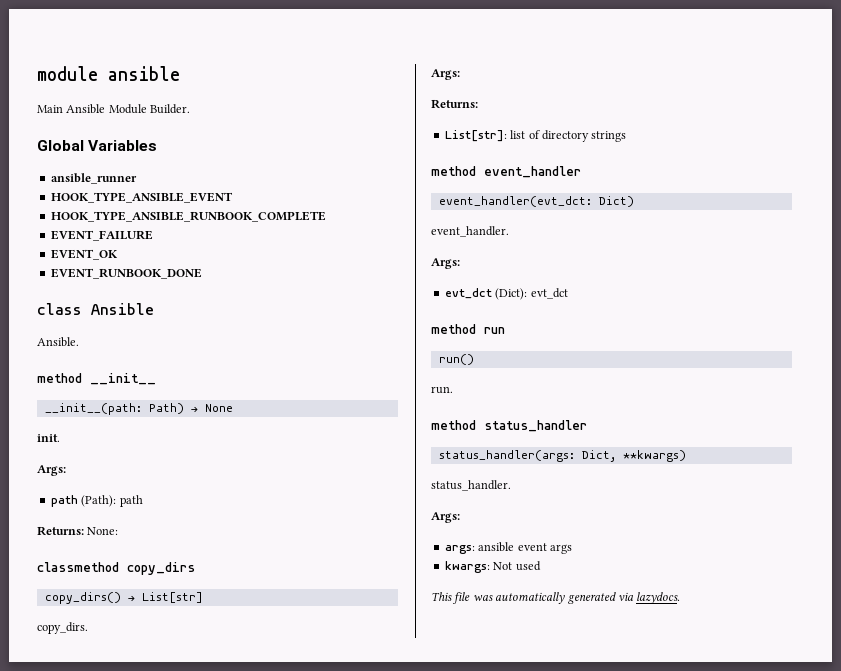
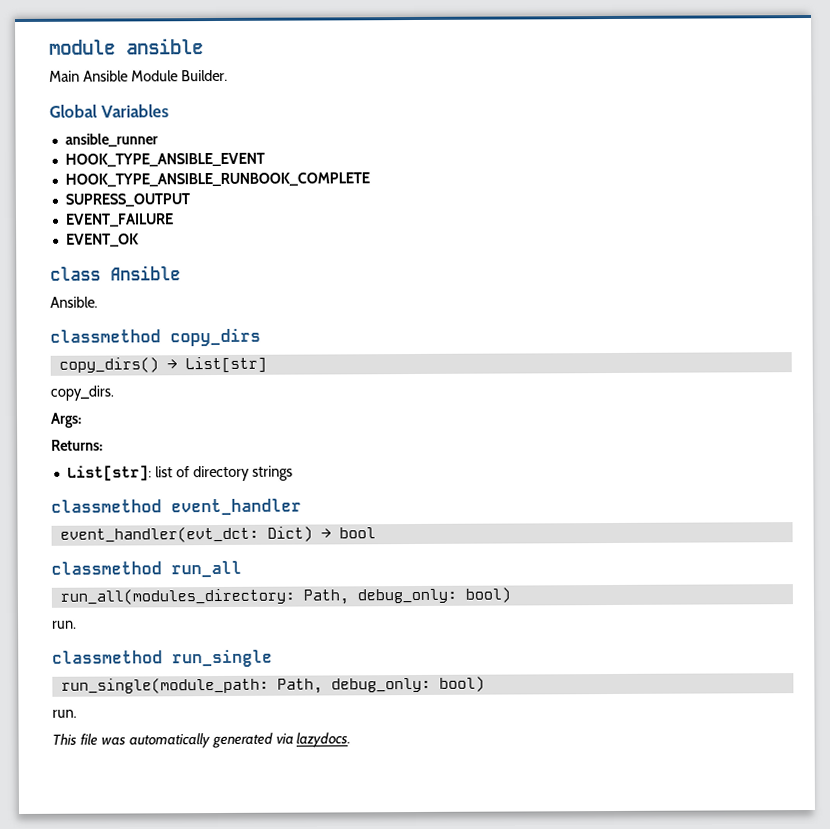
(326, 216) none -> [64,193,190,207] // SUPRESS_OUTPUT
[50,268,202,279] // EVENT_RUNBOOK_DONE -> (139, 240) none
[37,373,156,385] [44,403,233,415] [37,434,60,442] [37,465,66,476] [50,495,143,507] [37,526,119,536] // method __init__ // __init__(path: Path) → None // init. // Args: // path (Path): path // Returns: None: -> (98, 302) none
[431,166,476,176] method -> [51,499,162,513] classmethod
[431,226,509,237] [431,258,460,269] [444,288,568,300] [431,324,505,334] [438,354,474,365] [431,386,453,394] [431,420,587,432] [438,450,686,462] [431,480,511,491] [431,512,460,523] [444,542,572,554] [444,561,541,573] // event_handler. // Args: // evt_dct (Dict): evt_dct // method run // run() // run. // method status_handler // status_handler(args: Dict, **kwargs) // status_handler. // Args: // args: ansible event args // kwargs: Not used -> [320,527,376,539] [51,560,242,578] [59,587,511,605] [52,620,77,629] [52,649,273,668] [60,676,485,694] [52,709,77,718] → bool // classmethod run_all // run_all(modules_directory: Path, debug_only: bool) // run. // classmethod run_single // run_single(module_path: Path, debug_only: bool) // run.

